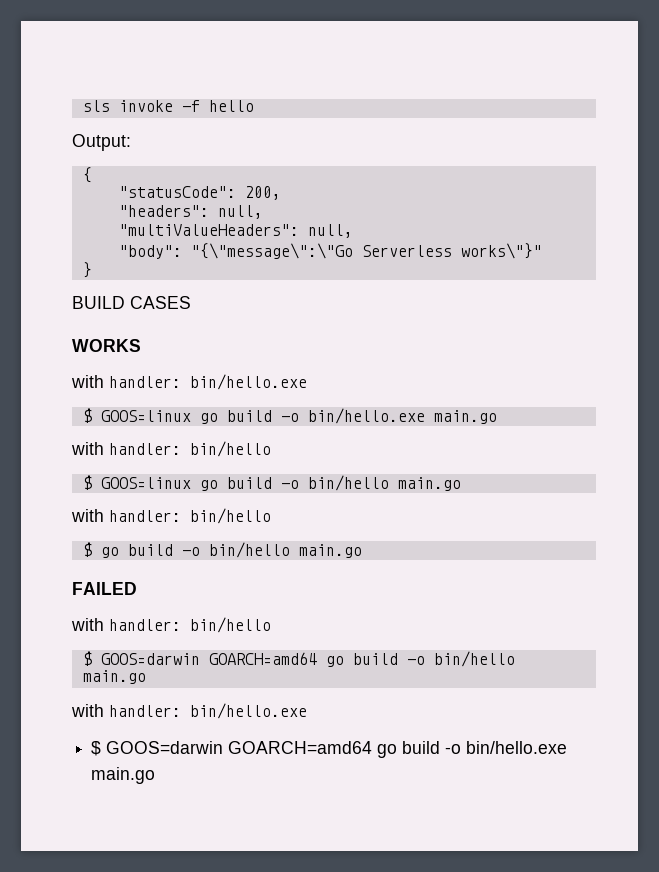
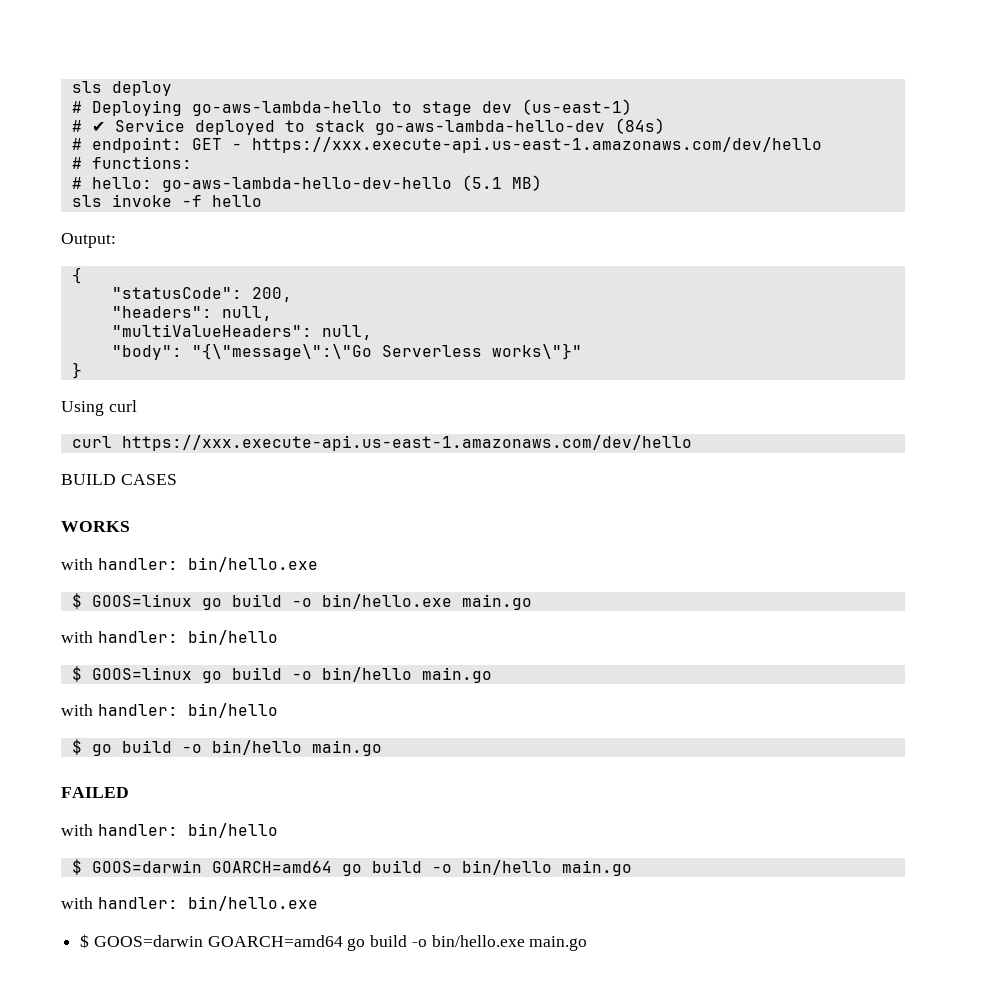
[82,100,110,112] sls -> [71,81,172,96] [71,99,632,116] [71,118,665,135] [71,137,822,153] [71,156,192,169] [71,175,542,192] [71,195,102,207] sls deploy // # Deploying go-aws-lambda-hello to stage dev (us-east-1) // # ✔ Service deployed to stack go-aws-lambda-hello-dev (84s) // # endpoint: GET - https://xxx.execute-api.us-east-1.amazonaws.com/dev/hello // # functions: // # hello: go-aws-lambda-hello-dev-hello (5.1 MB) // sls
(92, 270) none -> [61,400,137,416] [71,435,692,451] // Using curl // curl https://xxx.execute-api.us-east-1.amazonaws.com/dev/hello

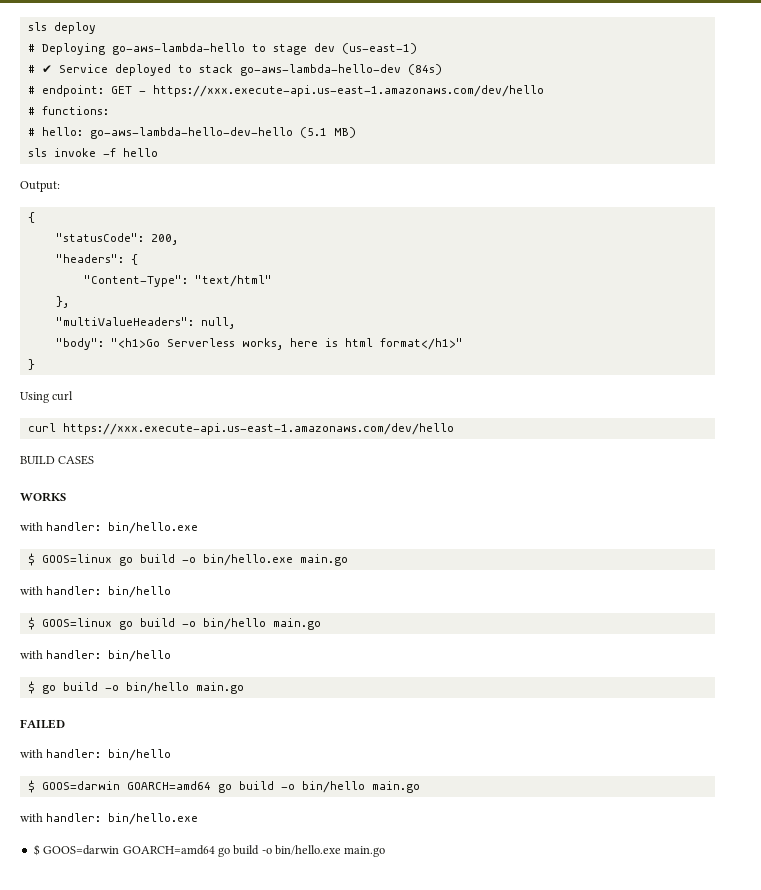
[221,306,272,321] null, -> [130,254,138,265] [83,275,272,287] [55,296,69,308] { // "Content-Type": "text/html" // },
[191,343,582,360] "{\"message\":\"Go Serverless works\"}" -> [110,338,463,350] "<h1>Go Serverless works, here is html format</h1>"

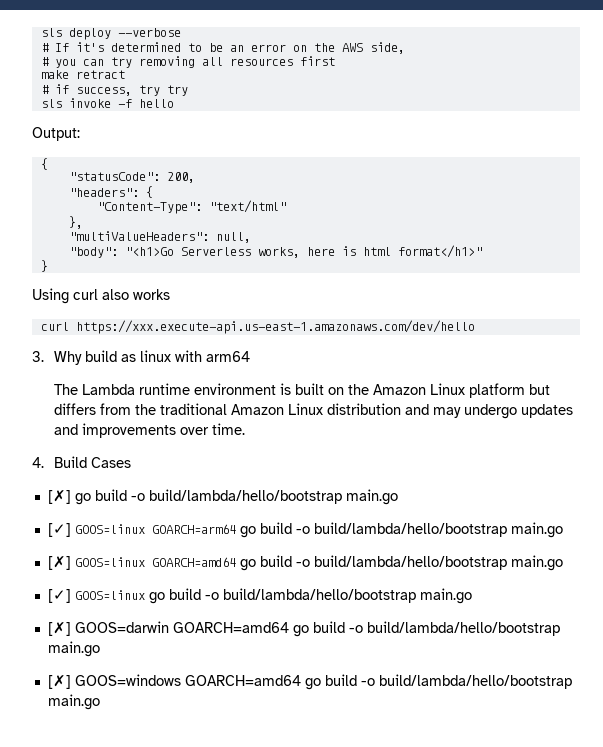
[27,43,417,55] [27,64,442,76] [27,85,544,97] [27,106,109,115] [27,127,356,139] // # Deploying go-aws-lambda-hello to stage dev (us-east-1) // # ✔ Service deployed to stack go-aws-lambda-hello-dev (84s) // # endpoint: GET - https://xxx.execute-api.us-east-1.amazonaws.com/dev/hello // # functions: // # hello: go-aws-lambda-hello-dev-hello (5.1 MB) -> [117,28,181,37] [40,42,405,54] [40,56,335,68] [40,70,125,79] [40,84,188,96] --verbose // # If it's determined to be an error on the AWS side, // # you can try removing all resources first // make retract // # if success, try try
(74, 396) none -> [102,289,170,300] also works
[20,455,95,465] [20,492,66,502] [20,522,199,534] [27,553,348,566] [20,586,172,598] [27,617,321,630] [20,650,172,662] [27,681,244,694] [20,719,65,729] [20,749,172,761] [27,780,420,793] [20,813,199,825] [33,844,341,857] BUILD CASES // WORKS // with handler: bin/hello.exe // $ GOOS=linux go build -o bin/hello.exe main.go // with handler: bin/hello // $ GOOS=linux go build -o bin/hello main.go // with handler: bin/hello // $ go build -o bin/hello main.go // FAILED // with handler: bin/hello // $ GOOS=darwin GOARCH=amd64 go build -o bin/hello main.go // with handler: bin/hello.exe // $ GOOS=darwin GOARCH=amd64 go build -o bin/hello.exe -> [32,350,251,365] [54,383,551,398] [54,403,574,419] [54,423,246,438] [32,456,132,468] [47,489,398,505] [47,522,563,538] [47,555,563,571] [47,588,472,604] [47,621,560,637] [47,641,100,657] [47,674,572,690] 3. Why build as linux with arm64 // The Lambda runtime environment is built on the Amazon Linux platform but differs from the traditional Amazon Linux distribution and may undergo updates and improvements over time. // 4. Build Cases // [✗] go build -o build/lambda/hello/bootstrap main.go // [✓] GOOS=linux GOARCH=arm64 go build -o build/lambda/hello/bootstrap main.go // [✗] GOOS=linux GOARCH=amd64 go build -o build/lambda/hello/bootstrap main.go // [✓] GOOS=linux go build -o build/lambda/hello/bootstrap main.go // [✗] GOOS=darwin GOARCH=amd64 go build -o build/lambda/hello/bootstrap main.go // [✗] GOOS=windows GOARCH=amd64 go build -o build/lambda/hello/bootstrap

